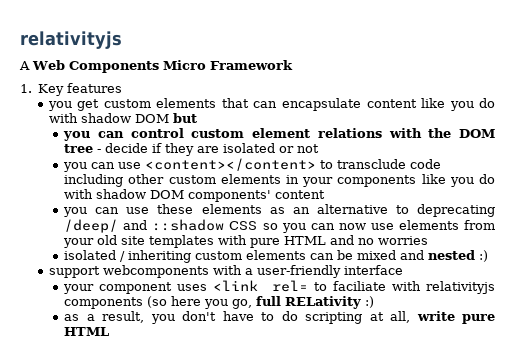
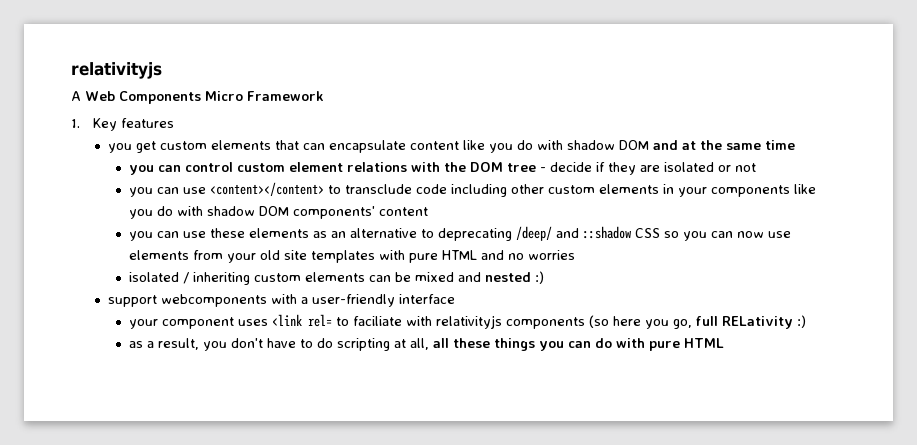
[172,113,197,123] but -> [653,140,796,150] and at the same time
[416,311,455,321] write -> [433,338,646,351] all these things you can do with

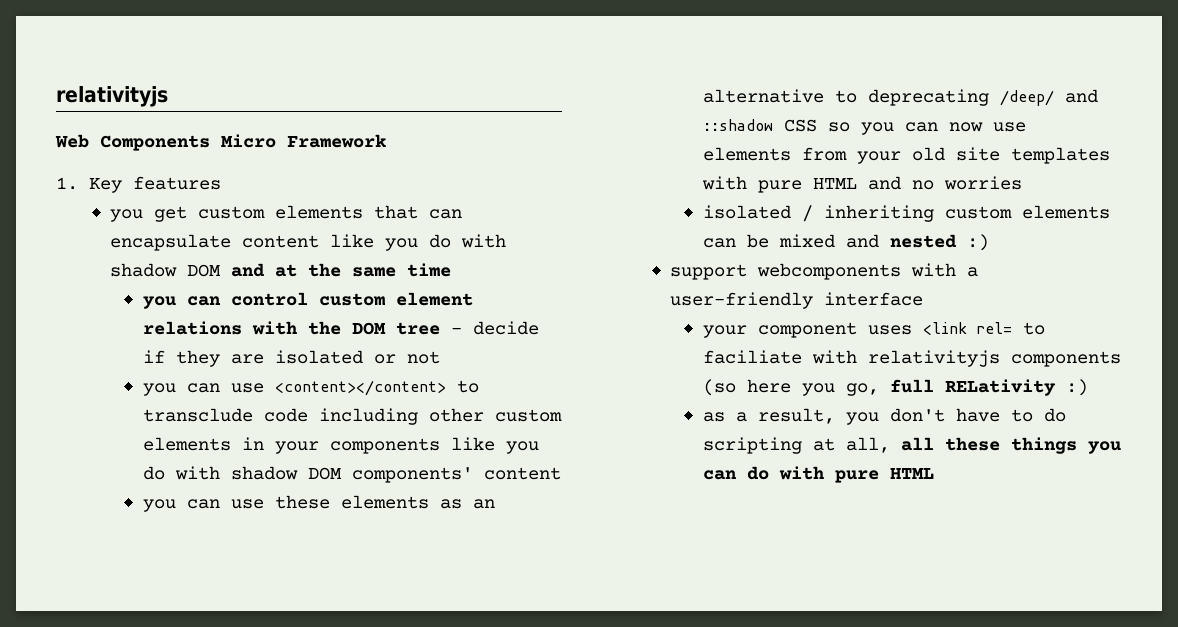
[71,91,81,101] A -> (168, 96) none

